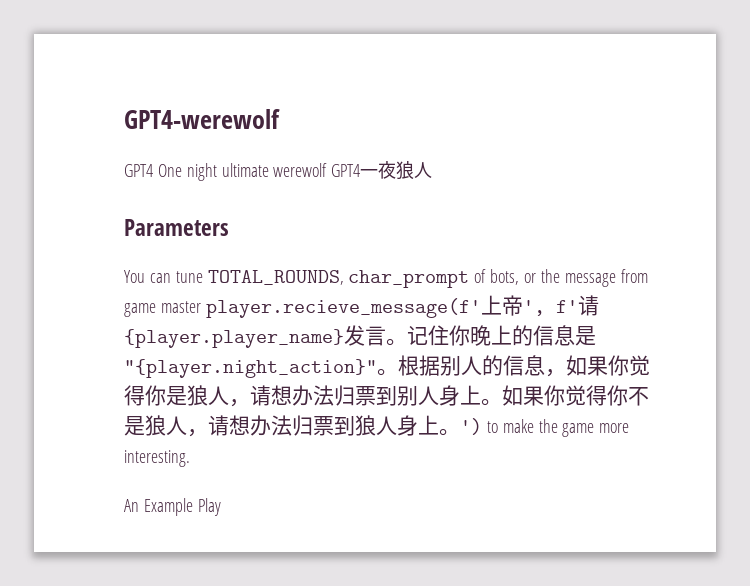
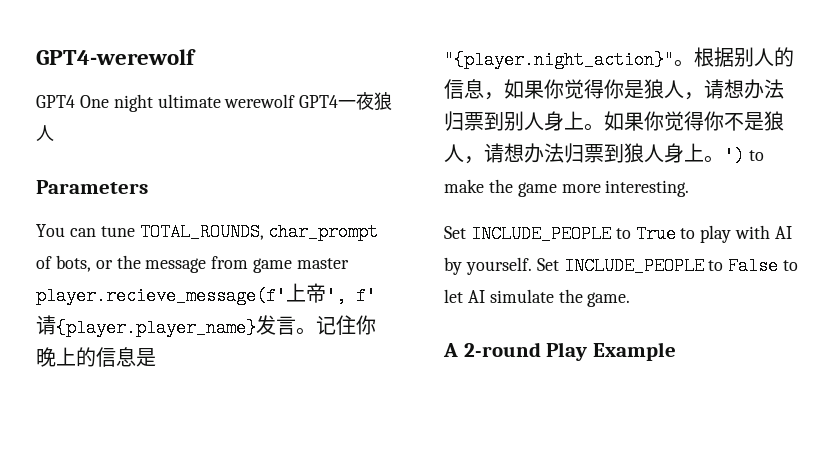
[124,498,221,516] An Example Play -> [444,225,793,243] [444,257,799,275] [444,289,631,307] [443,342,677,361] Set INCLUDE_PEOPLE to True to play with AI by yourself. Set INCLUDE_PEOPLE to False to let AI simulate the game. // A 2-round Play Example

